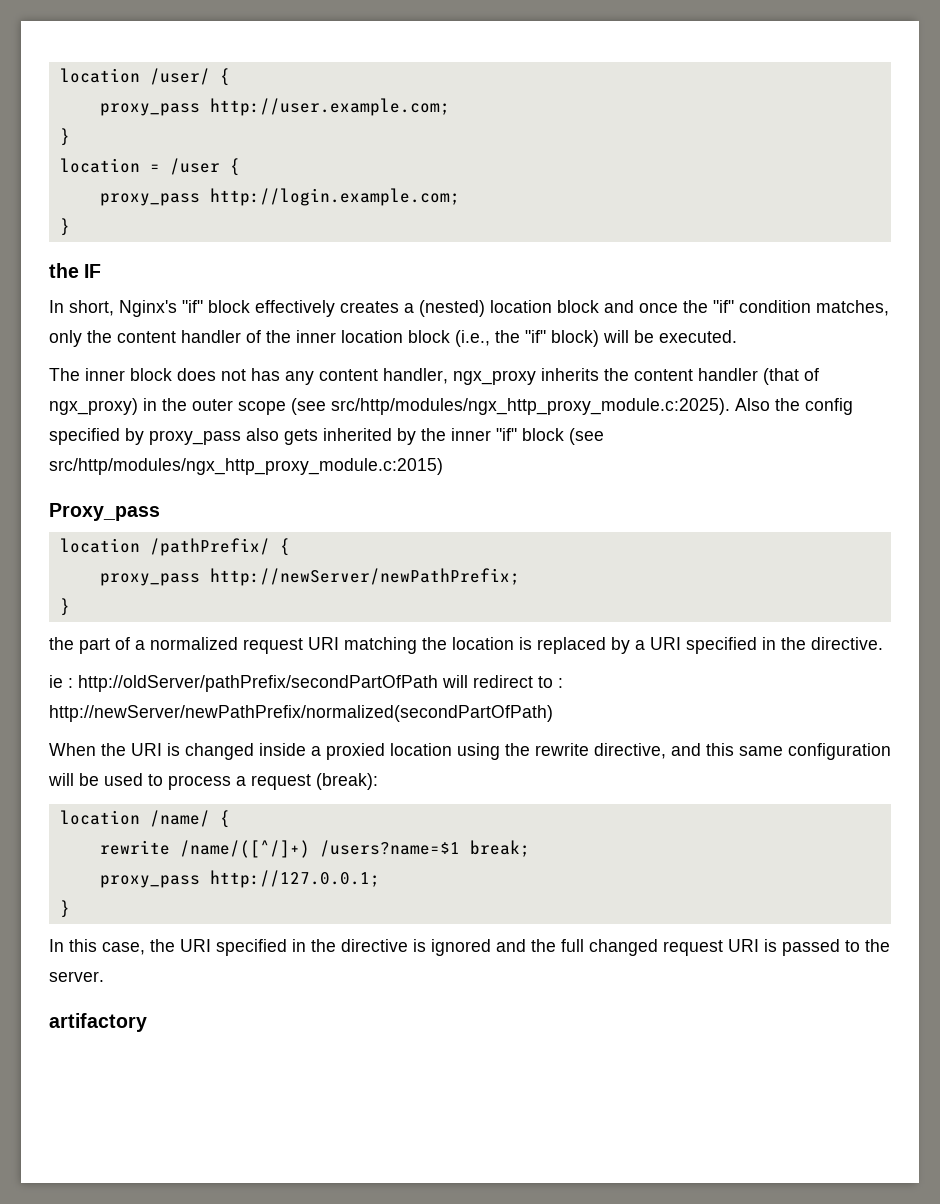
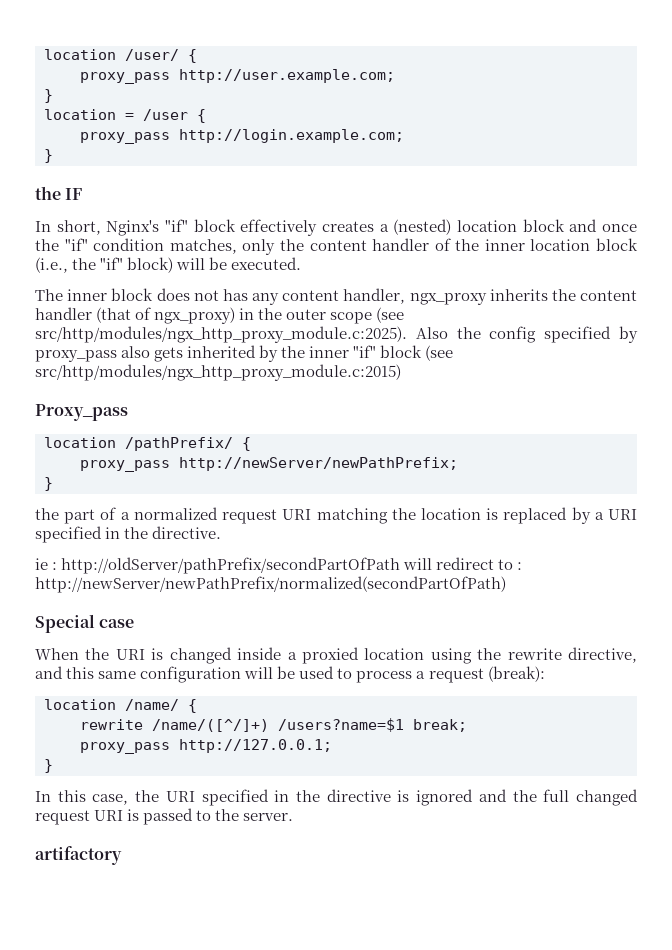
(553, 713) none -> [35,614,135,633] // Special case

